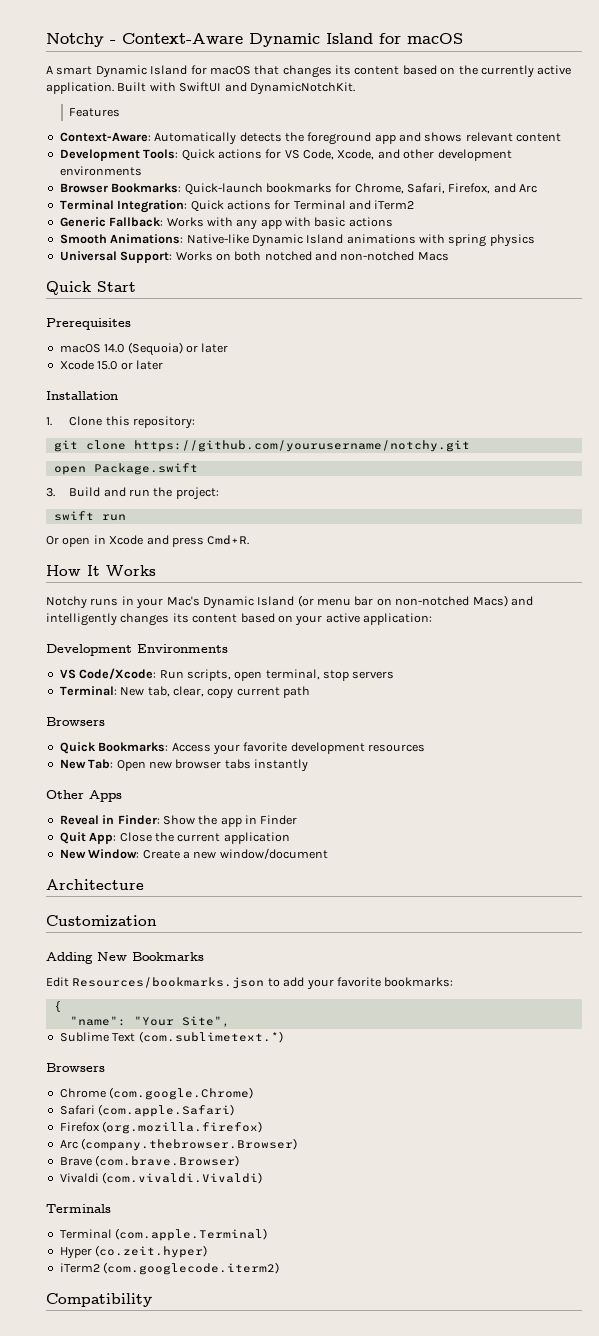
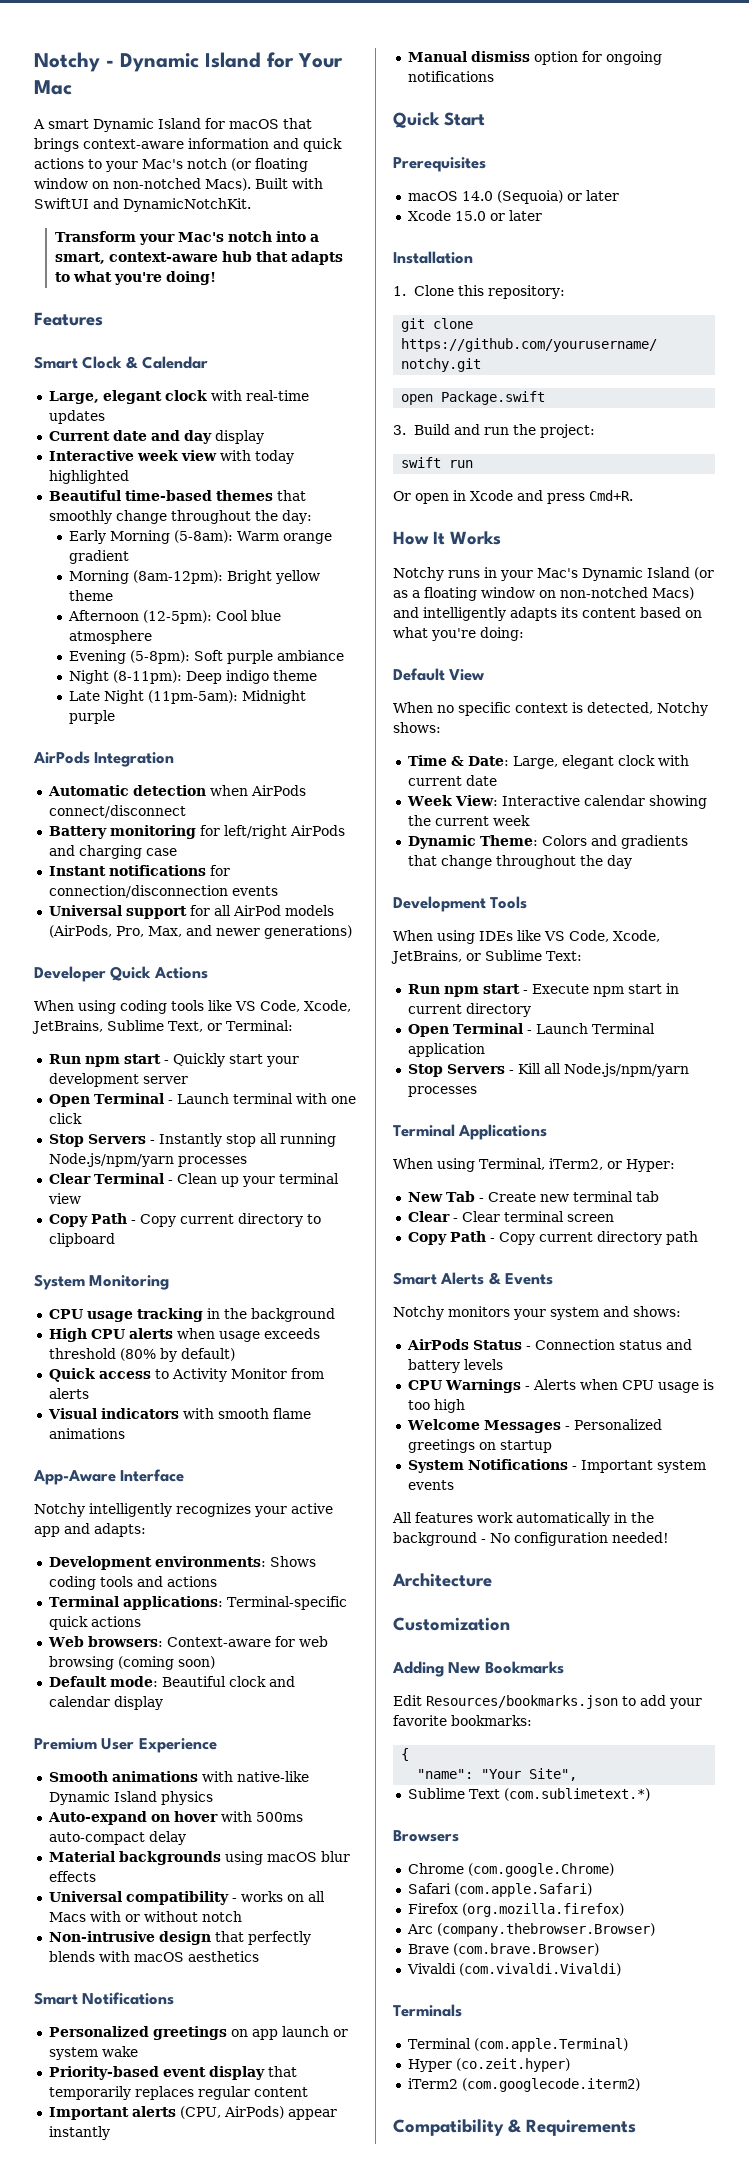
[122,33,463,47] Context-Aware Dynamic Island for macOS -> [120,52,343,72] [34,80,72,95] Dynamic Island for Your Mac
[282,65,572,78] [46,82,114,94] changes its content based on the currently active application. -> [34,138,342,152] [34,158,308,172] [34,178,251,191] brings context-aware information and quick actions to your Mac's notch (or floating window on non-notched Macs).
[69,108,121,117] [59,132,562,145] [59,149,512,161] [59,166,142,176] [59,183,538,195] [59,200,415,213] [59,217,393,230] [59,234,535,247] [59,251,449,263] Features // Context-Aware: Automatically detects the foreground app and shows relevant content // Development Tools: Quick actions for VS Code, Xcode, and other development environments // Browser Bookmarks: Quick-launch bookmarks for Chrome, Safari, Firefox, and Arc // Terminal Integration: Quick actions for Terminal and iTerm2 // Generic Fallback: Works with any app with basic actions // Smooth Animations: Native-like Dynamic Island animations with spring physics // Universal Support: Works on both notched and non-notched Macs -> [54,231,319,245] [54,251,343,265] [54,271,216,285] [34,312,103,326] [34,356,209,369] [48,390,309,404] [48,410,105,424] [48,430,264,444] [48,450,294,464] [48,470,129,484] [48,490,306,501] [48,510,312,524] [69,530,333,544] [69,550,130,564] [69,570,321,584] [69,590,114,601] [68,610,282,624] [69,630,153,644] [69,650,345,664] [69,670,318,684] [69,690,307,704] [69,710,116,724] [33,751,175,767] [47,785,306,796] [48,805,186,818] [48,825,345,839] [48,845,177,859] [48,865,230,876] [48,885,278,898] [48,905,334,919] [48,925,352,939] [34,966,208,982] [34,1000,351,1014] [32,1020,293,1034] [48,1053,299,1067] [48,1073,188,1087] [48,1093,356,1107] [48,1113,82,1124] [48,1133,336,1147] [48,1153,247,1167] [48,1173,339,1187] [47,1193,81,1204] [48,1213,321,1227] [48,1233,115,1247] [34,1274,170,1290] [48,1308,335,1322] [48,1328,320,1342] [48,1348,235,1362] [48,1368,324,1382] [48,1388,89,1399] [47,1408,311,1419] [48,1428,125,1439] [33,1469,185,1485] [34,1503,333,1517] [34,1523,146,1537] [48,1556,316,1570] [48,1576,217,1590] [48,1596,347,1610] [48,1616,141,1630] [47,1636,328,1647] [48,1656,215,1670] [48,1676,295,1687] [48,1696,163,1710] [34,1738,217,1753] [48,1771,309,1782] [48,1791,213,1805] [47,1811,303,1825] [48,1831,186,1845] [48,1851,350,1865] [48,1871,96,1882] [48,1891,325,1905] [48,1911,242,1922] [48,1931,311,1945] [48,1951,259,1962] [34,1992,175,2005] [48,2026,348,2040] [48,2046,138,2060] [48,2066,297,2080] [48,2086,308,2100] [48,2106,337,2120] [48,2126,110,2140] [407,51,662,65] [407,71,494,82] Transform your Mac's notch into a smart, context-aware hub that adapts to what you're doing! // Features // Smart Clock & Calendar // Large, elegant clock with real-time updates // Current date and day display // Interactive week view with today highlighted // Beautiful time-based themes that smoothly change throughout the day: // Early Morning (5-8am): Warm orange gradient // Morning (8am-12pm): Bright yellow theme // Afternoon (12-5pm): Cool blue atmosphere // Evening (5-8pm): Soft purple ambiance // Night (8-11pm): Deep indigo theme // Late Night (11pm-5am): Midnight purple // AirPods Integration // Automatic detection when AirPods connect/disconnect // Battery monitoring for left/right AirPods and charging case // Instant notifications for connection/disconnection events // Universal support for all AirPod models (AirPods, Pro, Max, and newer generations) // Developer Quick Actions // When using coding tools like VS Code, Xcode, JetBrains, Sublime Text, or Terminal: // Run npm start - Quickly start your development server // Open Terminal - Launch terminal with one click // Stop Servers - Instantly stop all running Node.js/npm/yarn processes // Clear Terminal - Clean up your terminal view // Copy Path - Copy current directory to clipboard // System Monitoring // CPU usage tracking in the background // High CPU alerts when usage exceeds threshold (80% by default) // Quick access to Activity Monitor from alerts // Visual indicators with smooth flame animations // App-Aware Interface // Notchy intelligently recognizes your active app and adapts: // Development environments: Shows coding tools and actions // Terminal applications: Terminal-specific quick actions // Web browsers: Context-aware for web browsing (coming soon) // Default mode: Beautiful clock and calendar display // Premium User Experience // Smooth animations with native-like Dynamic Island physics // Auto-expand on hover with 500ms auto-compact delay // Material backgrounds using macOS blur effects // Universal compatibility - works on all Macs with or without notch // Non-intrusive design that perfectly blends with macOS aesthetics // Smart Notifications // Personalized greetings on app launch or system wake // Priority-based event display that temporarily replaces regular content // Important alerts (CPU, AirPods) appear instantly // Manual dismiss option for ongoing notifications
[317,596,374,606] menu bar -> [393,587,535,601] as a floating window
[120,613,432,626] [46,644,228,656] [59,668,395,681] [59,686,310,699] [46,717,105,726] [59,742,425,755] [59,759,308,772] [46,790,122,802] [59,815,298,827] [59,832,290,844] [59,848,328,859] changes its content based on your active application: // Development Environments // VS Code/Xcode: Run scripts, open terminal, stop servers // Terminal: New tab, clear, copy current path // Browsers // Quick Bookmarks: Access your favorite development resources // New Tab: Open new browser tabs instantly // Other Apps // Reveal in Finder: Show the app in Finder // Quit App: Close the current application // New Window: Create a new window/document -> [510,607,702,621] [393,627,524,641] [393,668,485,681] [393,702,708,716] [393,722,441,733] [407,755,689,769] [407,775,497,786] [406,795,707,809] [407,815,530,826] [407,835,688,849] [407,855,632,869] [393,896,528,912] [393,930,660,944] [391,950,582,964] [407,983,679,997] [407,1003,531,1017] [407,1023,655,1037] [407,1043,485,1057] [407,1063,689,1077] [407,1086,477,1097] [393,1124,548,1140] [393,1158,675,1172] [407,1191,659,1202] [407,1211,614,1222] [407,1231,698,1245] [393,1272,554,1285] [393,1306,681,1320] [406,1339,692,1350] [407,1359,503,1373] [407,1379,714,1393] [407,1399,465,1413] [406,1419,662,1433] [407,1439,552,1453] [407,1459,706,1473] [407,1480,454,1490] [392,1512,654,1526] [393,1532,669,1546] adapts its content based on what you're doing: // Default View // When no specific context is detected, Notchy shows: // Time & Date: Large, elegant clock with current date // Week View: Interactive calendar showing the current week // Dynamic Theme: Colors and gradients that change throughout the day // Development Tools // When using IDEs like VS Code, Xcode, JetBrains, or Sublime Text: // Run npm start - Execute npm start in current directory // Open Terminal - Launch Terminal application // Stop Servers - Kill all Node.js/npm/yarn processes // Terminal Applications // When using Terminal, iTerm2, or Hyper: // New Tab - Create new terminal tab // Clear - Clear terminal screen // Copy Path - Copy current directory path // Smart Alerts & Events // Notchy monitors your system and shows: // AirPods Status - Connection status and battery levels // CPU Warnings - Alerts when CPU usage is too high // Welcome Messages - Personalized greetings on startup // System Notifications - Important system events // All features work automatically in the background - No configuration needed!
(152, 1300) none -> [508,2119,636,2136] & Requirements

